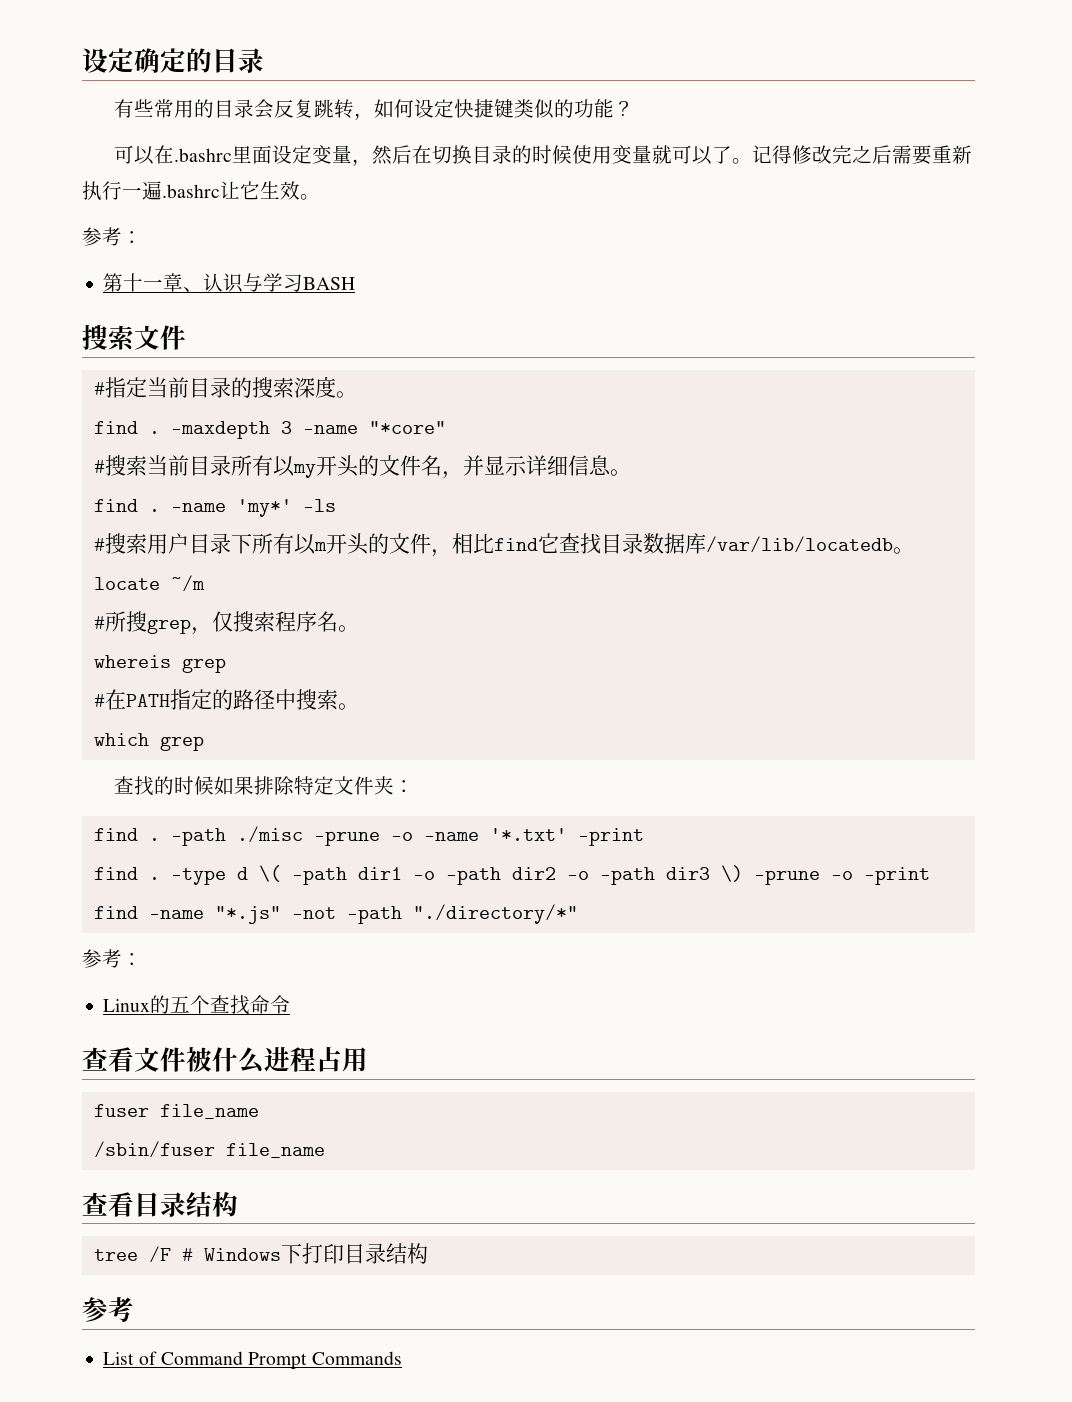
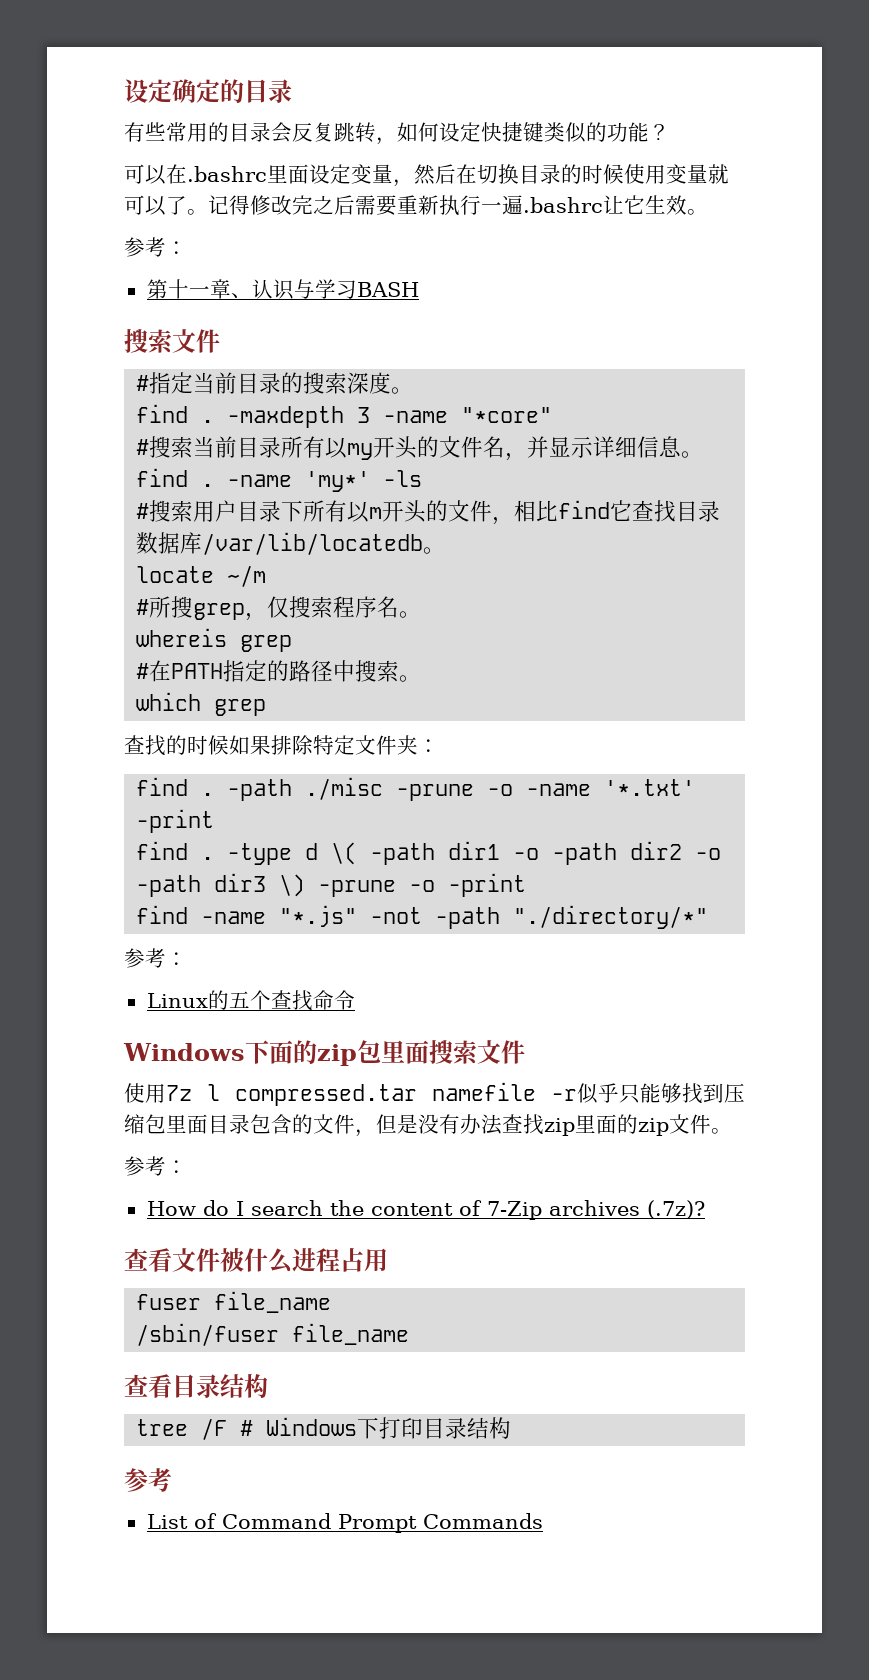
(291, 1004) none -> [123,1040,525,1066] [124,1082,745,1106] [124,1114,732,1137] [124,1156,187,1176] [146,1200,705,1220] // Windows下面的zip包里面搜索文件 // 使用7z l compressed.tar namefile -r似乎只能够找到压缩包里面目录包含的文件，但是没有办法查找zip里面的zip文件。 // 参考： // How do I search the content of 7-Zip archives (.7z)?

